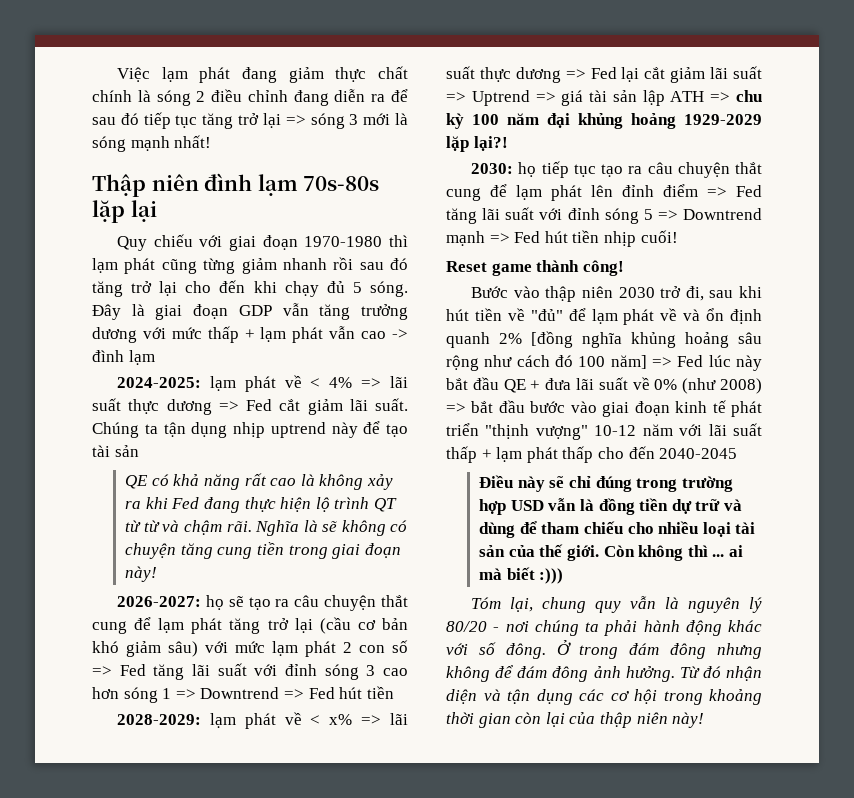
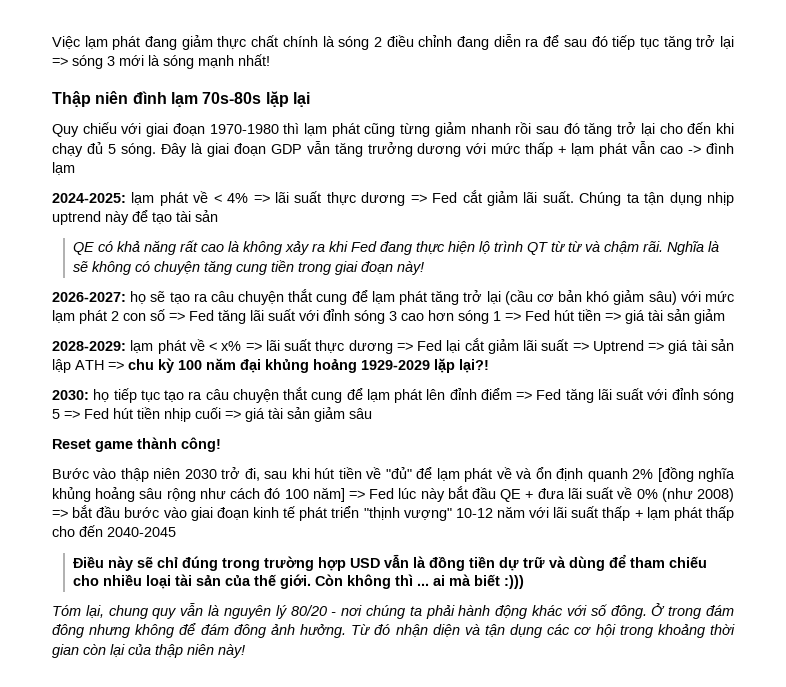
[200,686,394,699] Downtrend => Fed hút tiền -> [525,309,725,324] Fed hút tiền => giá tài sản giảm
[683,208,762,220] [446,231,510,246] Downtrend mạnh => -> (80, 414) none
[640,230,678,243] cuối! -> [195,407,372,422] cuối => giá tài sản giảm sâu

